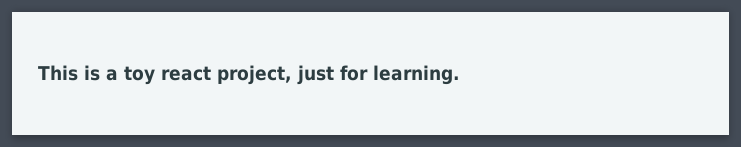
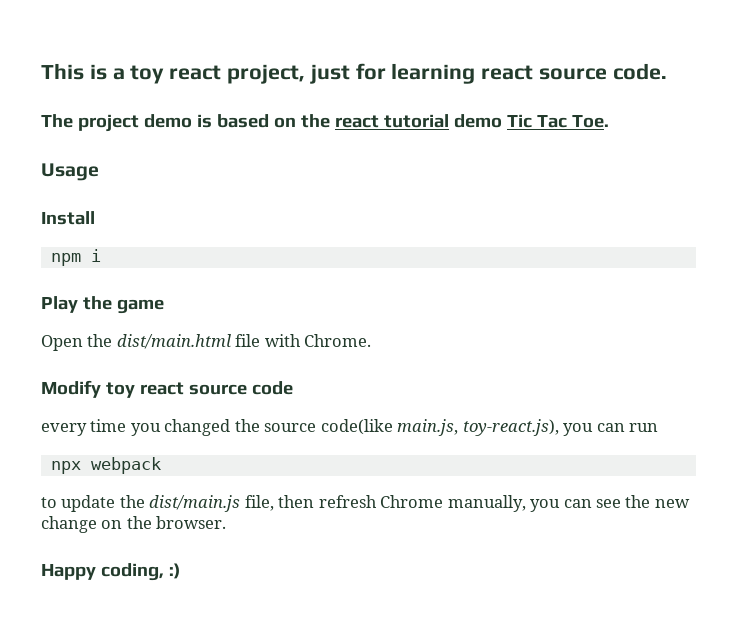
[373,65,460,85] learning. -> [391,63,667,84] [41,114,609,132] [41,163,99,181] [41,211,95,225] [50,249,101,266] [41,296,164,314] [41,334,372,351] [41,380,293,398] [41,419,659,436] [50,457,161,474] [41,495,690,512] [41,516,227,533] [41,563,180,581] learning react source code. // The project demo is based on the react tutorial demo Tic Tac Toe. // Usage // Install // npm i // Play the game // Open the dist/main.html file with Chrome. // Modify toy react source code // every time you changed the source code(like main.js, toy-react.js), you can run // npx webpack // to update the dist/main.js file, then refresh Chrome manually, you can see the new change on the browser. // Happy coding, :)

